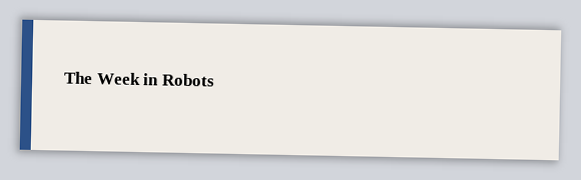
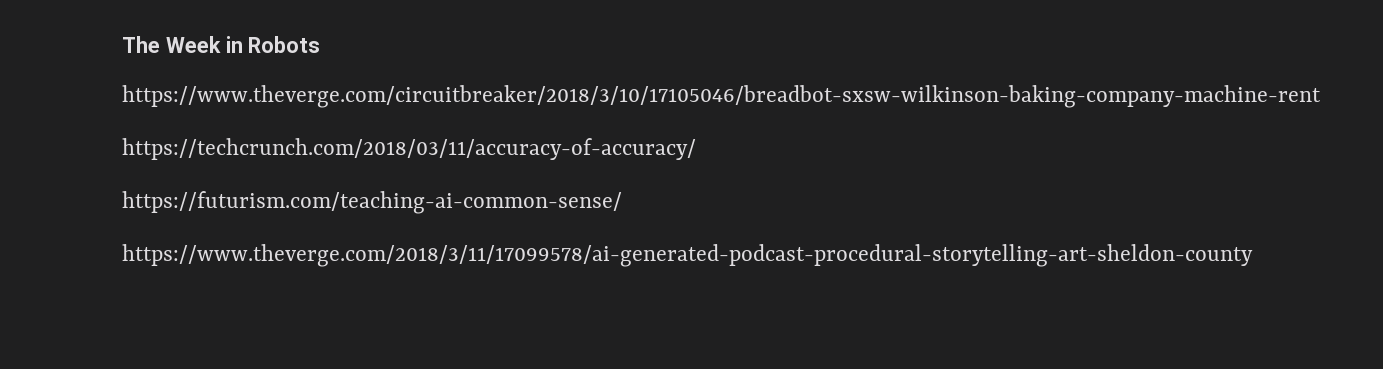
(215, 80) none -> [122,85,1321,108] [122,138,696,160] [122,191,622,214] [122,244,1253,267] // https://www.theverge.com/circuitbreaker/2018/3/10/17105046/breadbot-sxsw-wilkinson-baking-company-machine-rent // https://techcrunch.com/2018/03/11/accuracy-of-accuracy/ // https://futurism.com/teaching-ai-common-sense/ // https://www.theverge.com/2018/3/11/17099578/ai-generated-podcast-procedural-storytelling-art-sheldon-county

